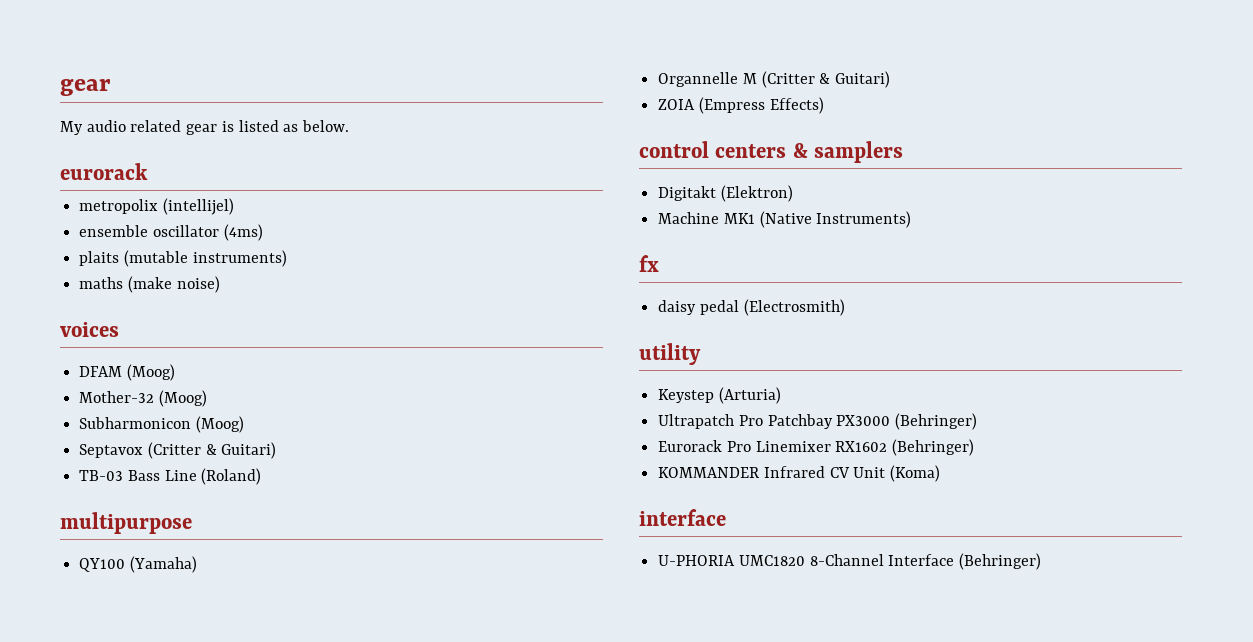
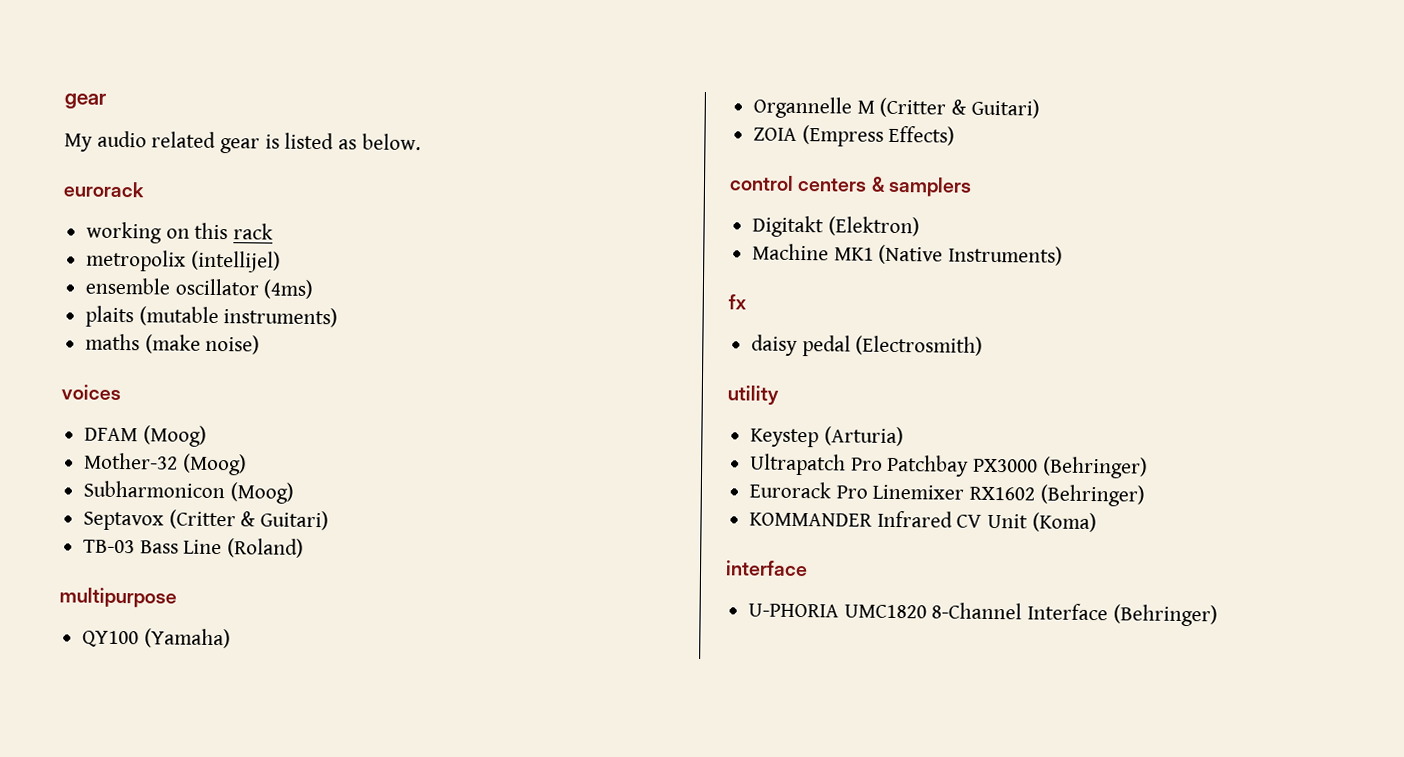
(148, 171) none -> [86,221,274,244] // working on this rack

